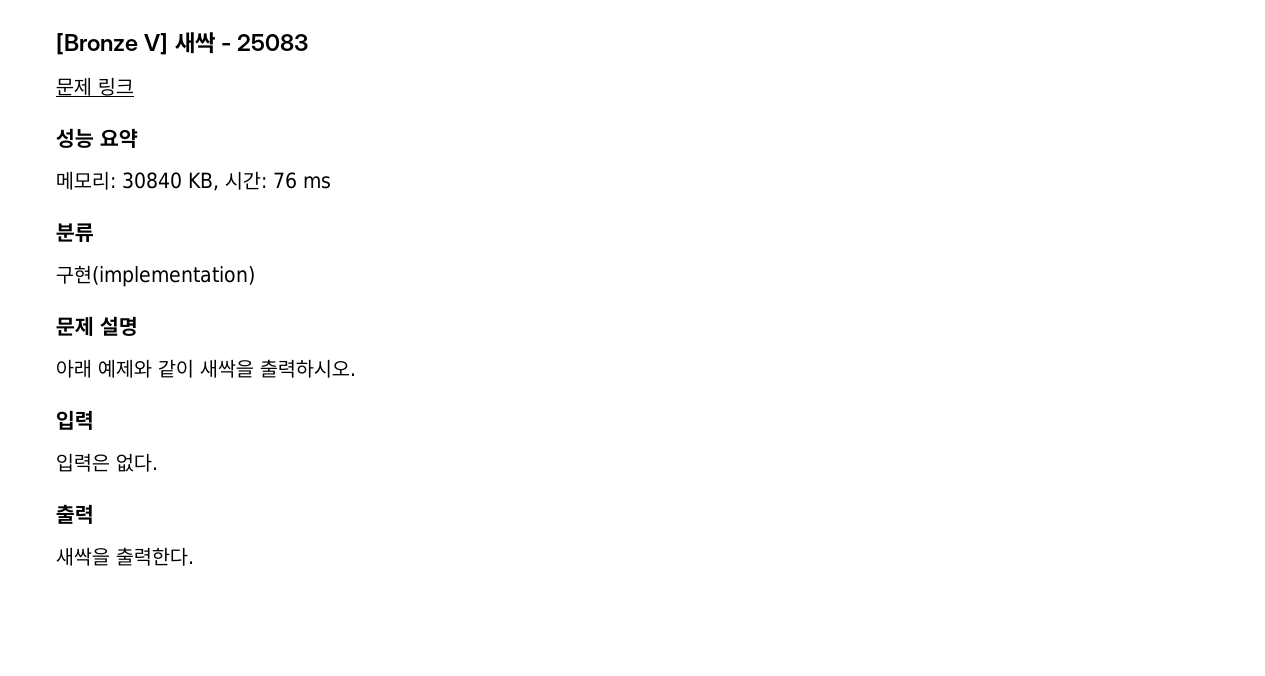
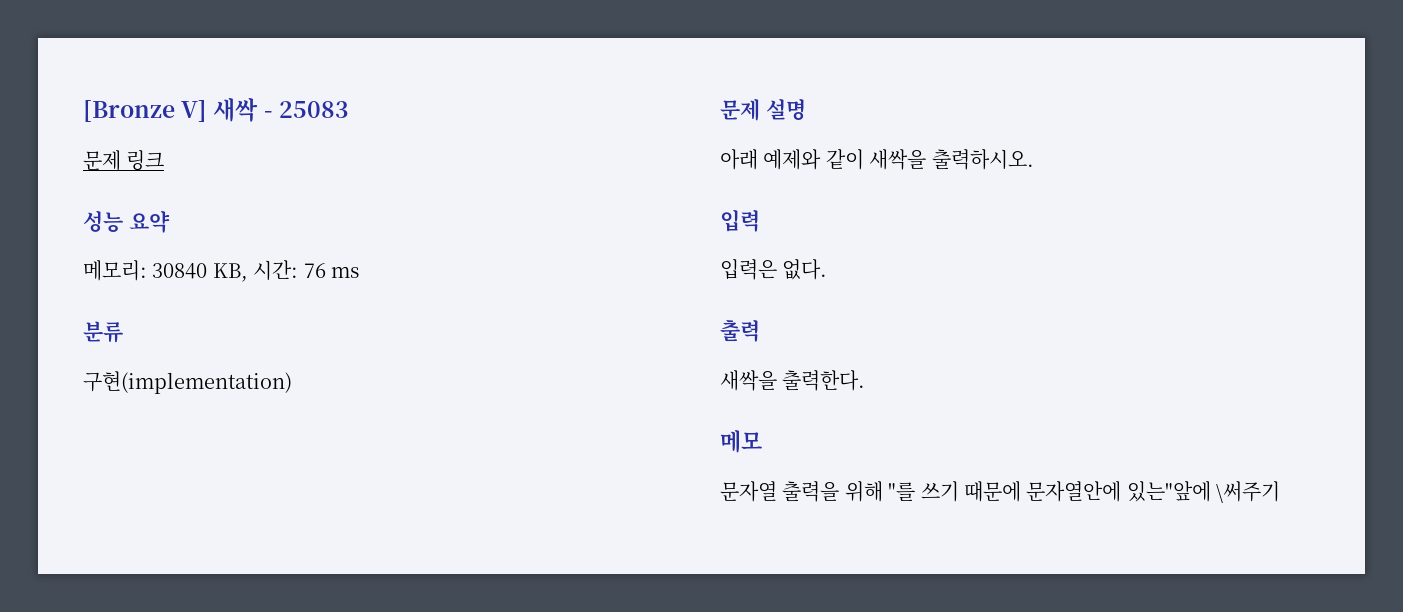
(194, 556) none -> [720,430,762,453] [720,481,1281,503] // 메모 // 문자열 출력을 위해 "를 쓰기 때문에 문자열안에 있는"앞에 \써주기

